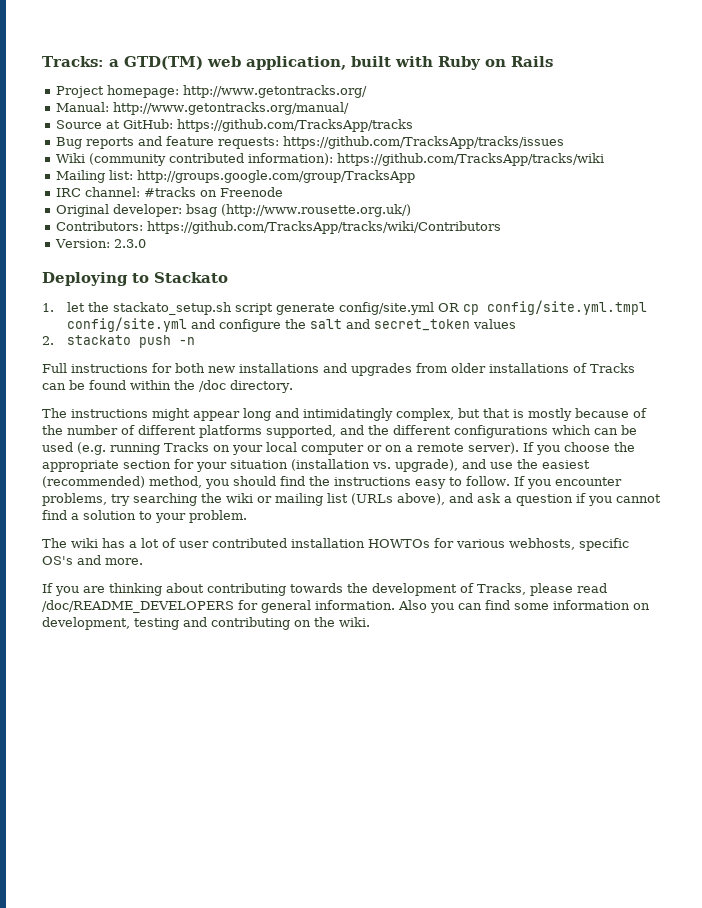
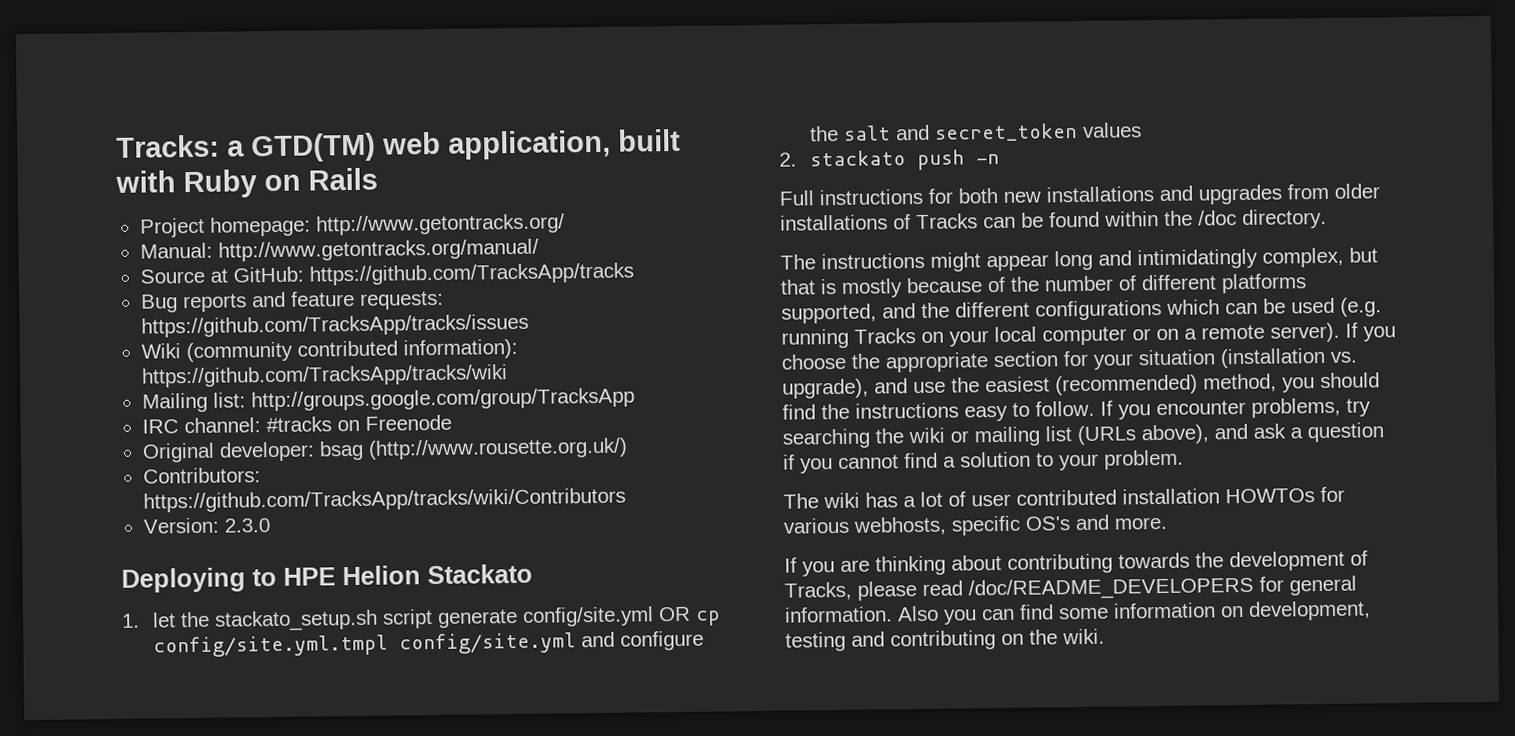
(149, 278) none -> [283,565,421,586] HPE Helion

